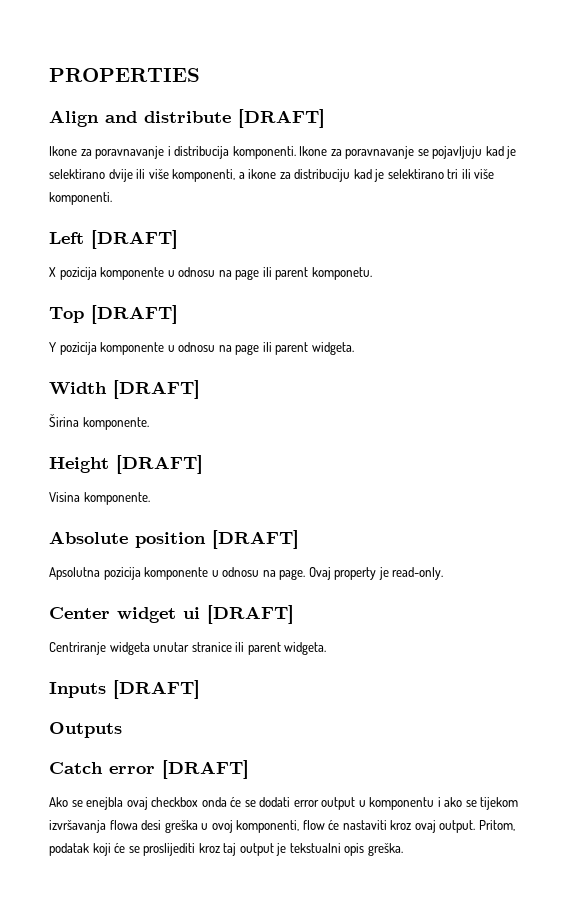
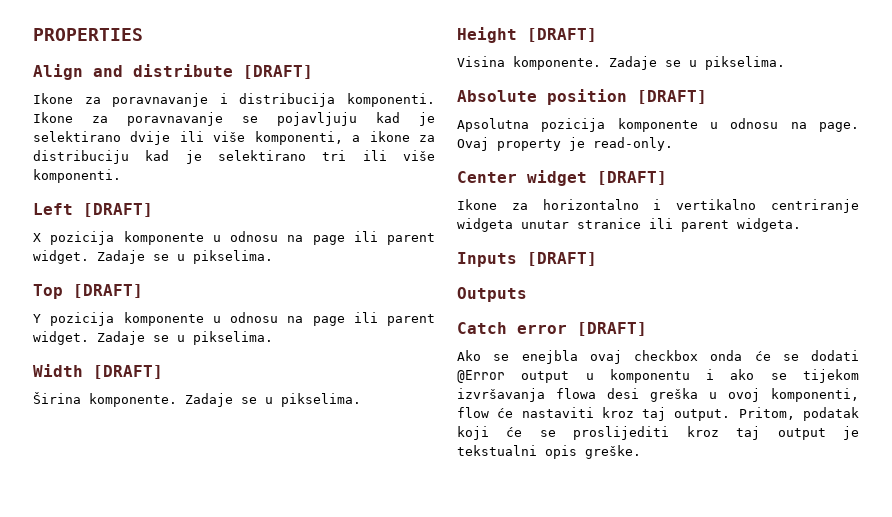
[311,267,372,280] komponetu. -> [33,250,273,264] widget. Zadaje se u pikselima.
[311,342,354,355] widgeta. -> [33,331,273,345] widget. Zadaje se u pikselima.
(149, 423) none -> [185,393,361,407] Zadaje se u pikselima.
(150, 498) none -> [609,56,785,70] Zadaje se u pikselima.
[183,605,294,624] [49,642,106,655] ui [DRAFT] // Centriranje -> [597,171,667,185] [457,199,859,213] [DRAFT] // Ikone za horizontalno i vertikalno centriranje
[293,800,319,807] error -> [457,370,505,383] @Error
[414,820,436,833] ovaj -> [642,407,667,421] taj
[367,843,403,856] greška. -> [585,445,641,459] greške.

